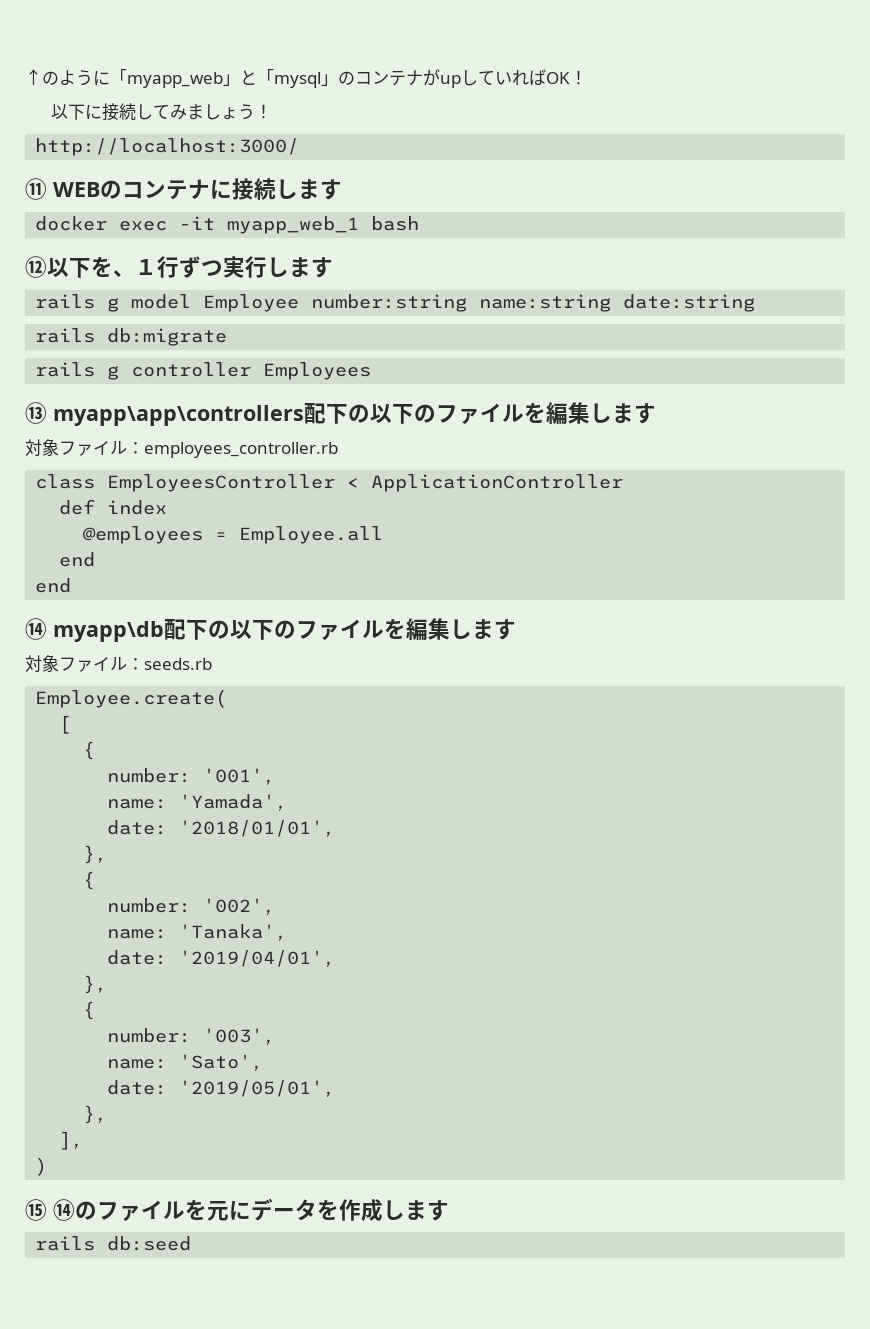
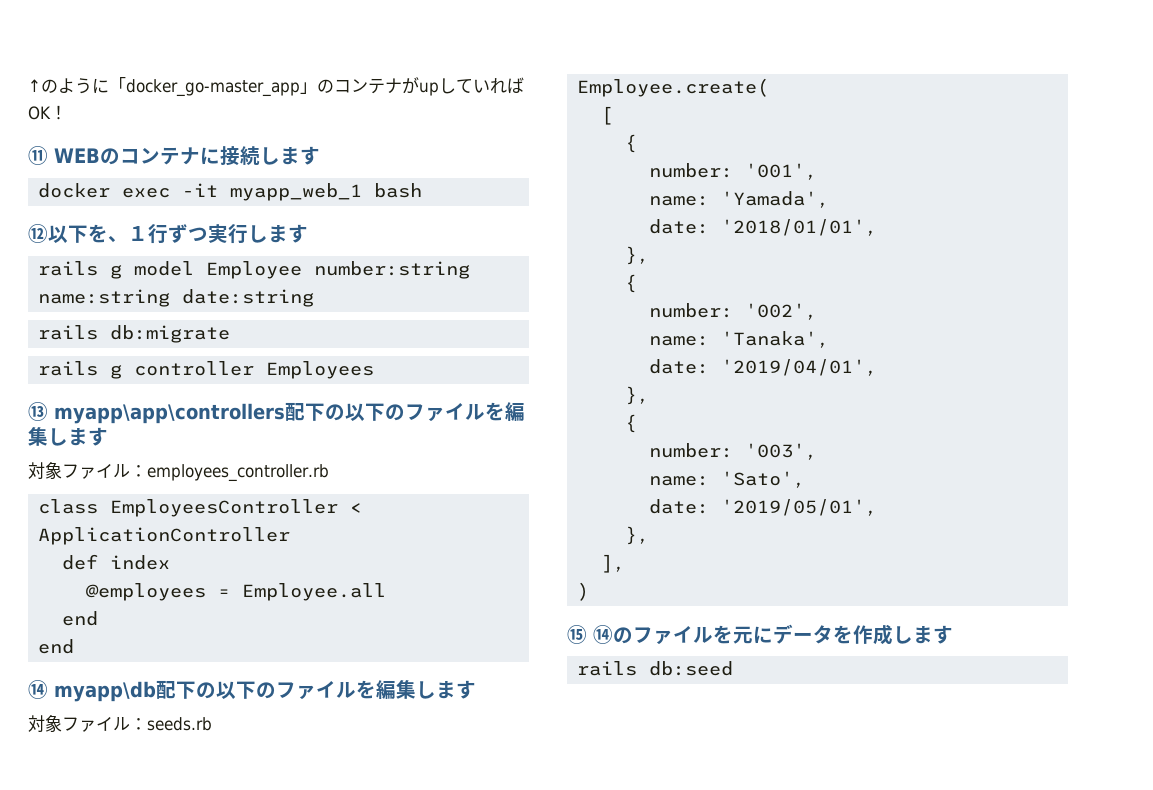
[127,69,321,88] myapp_web」と「mysql -> [126,79,300,97] docker_go-master_app
[51,103,273,121] [35,138,300,156] // 以下に接続してみましょう！ // http://localhost:3000/ -> (67, 112) none

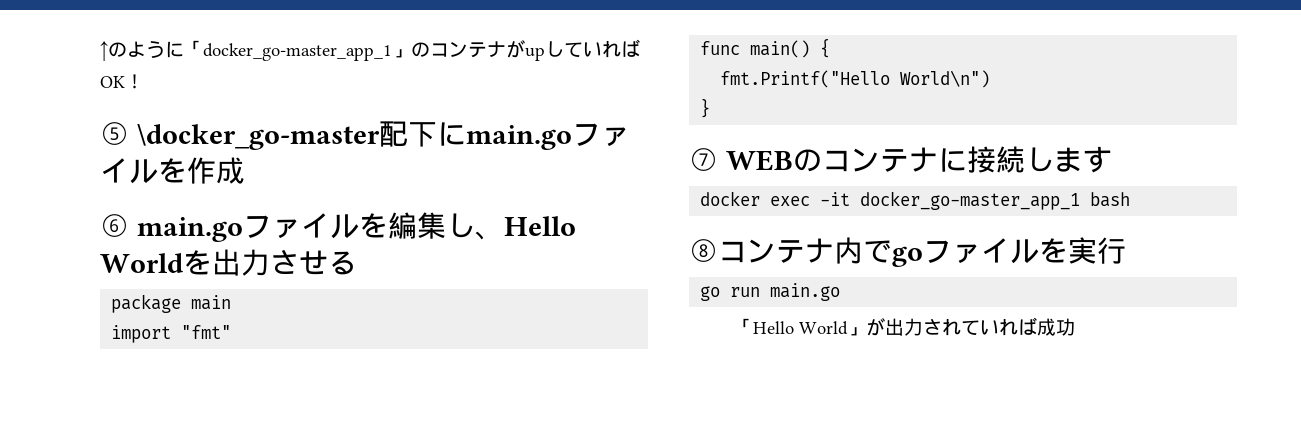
[126,79,300,97] docker_go-master_app -> [203,43,392,61] docker_go-master_app_1
[28,146,48,165] ⑪ -> [100,121,630,150] [100,157,245,184] [100,212,576,242] [100,249,357,276] [111,294,232,313] [111,325,232,343] [700,38,831,58] [720,70,991,88] [700,98,711,118] [689,148,718,171] ⑤ \docker_go-master配下にmain.goファイルを作成 // ⑥ main.goファイルを編集し、Hello Worldを出力させる // package main // import "fmt" // func main() { // fmt.Printf("Hello World\n") // } // ⑦
[230,183,363,201] myapp_web_1 -> [860,191,1081,210] docker_go-master_app_1
[28,224,308,244] [38,261,471,279] [38,289,315,307] [38,325,231,343] [38,361,375,379] [28,402,525,424] [28,427,108,446] [28,462,329,482] [38,499,363,517] [38,527,291,545] [62,554,171,570] [86,583,387,601] [62,611,99,626] [38,639,75,654] [28,680,476,702] [28,715,212,732] [577,78,770,97] [601,106,614,125] [625,134,638,153] [649,163,818,180] [649,191,830,208] [649,219,878,236] [625,246,650,265] [625,274,638,293] [649,303,818,320] [649,331,830,348] [649,359,878,376] [625,386,650,405] [625,414,638,433] [649,443,818,460] [649,471,806,488] [649,499,878,516] [625,526,650,545] [601,554,626,573] [577,582,590,601] [567,624,953,645] [577,661,734,676] ⑫以下を、１行ずつ実行します // rails g model Employee number:string name:string date:string // rails db:migrate // rails g controller Employees // ⑬ myapp\app\controllers配下の以下のファイルを編集します // 対象ファイル：employees_controller.rb // class EmployeesController < ApplicationController // def index // @employees = Employee.all // end // end // ⑭ myapp\db配下の以下のファイルを編集します // 対象ファイル：seeds.rb // Employee.create( // [ // { // number: '001', // name: 'Yamada', // date: '2018/01/01', // }, // { // number: '002', // name: 'Tanaka', // date: '2019/04/01', // }, // { // number: '003', // name: 'Sato', // date: '2019/05/01', // }, // ], // ) // ⑮ ⑭のファイルを元にデータを作成します // rails db:seed -> [689,237,1126,267] [700,283,841,301] [733,317,1075,336] ⑧コンテナ内でgoファイルを実行 // go run main.go // 「Hello World」が出力されていれば成功

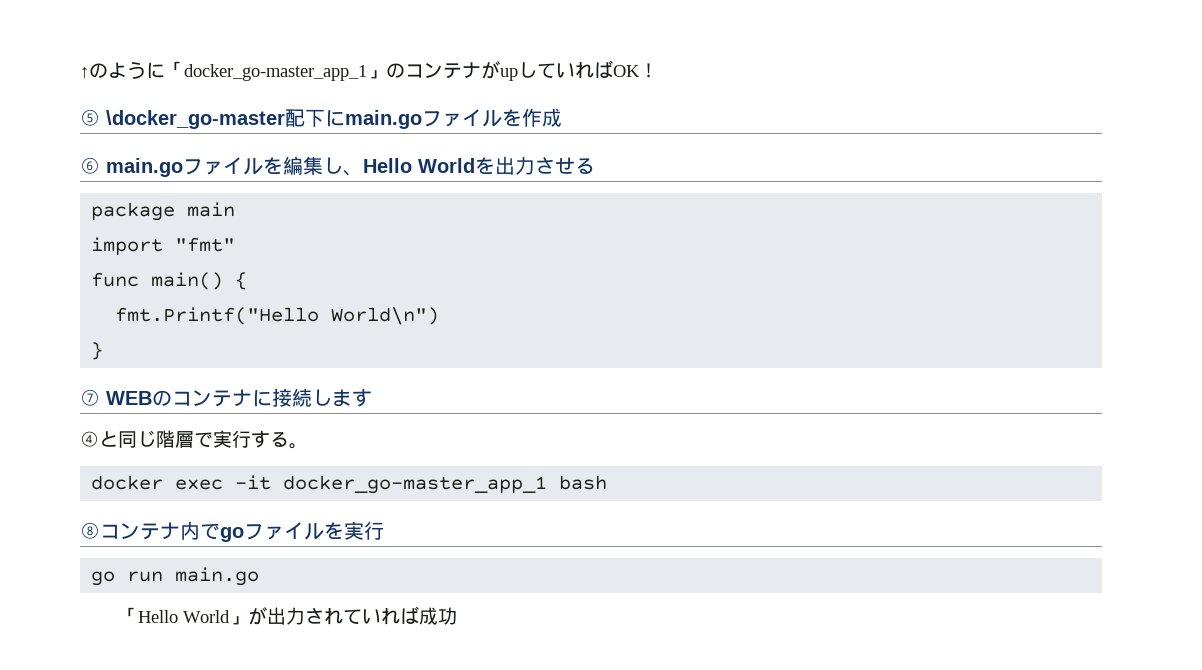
(1112, 159) none -> [80,430,308,449] // ④と同じ階層で実行する。

